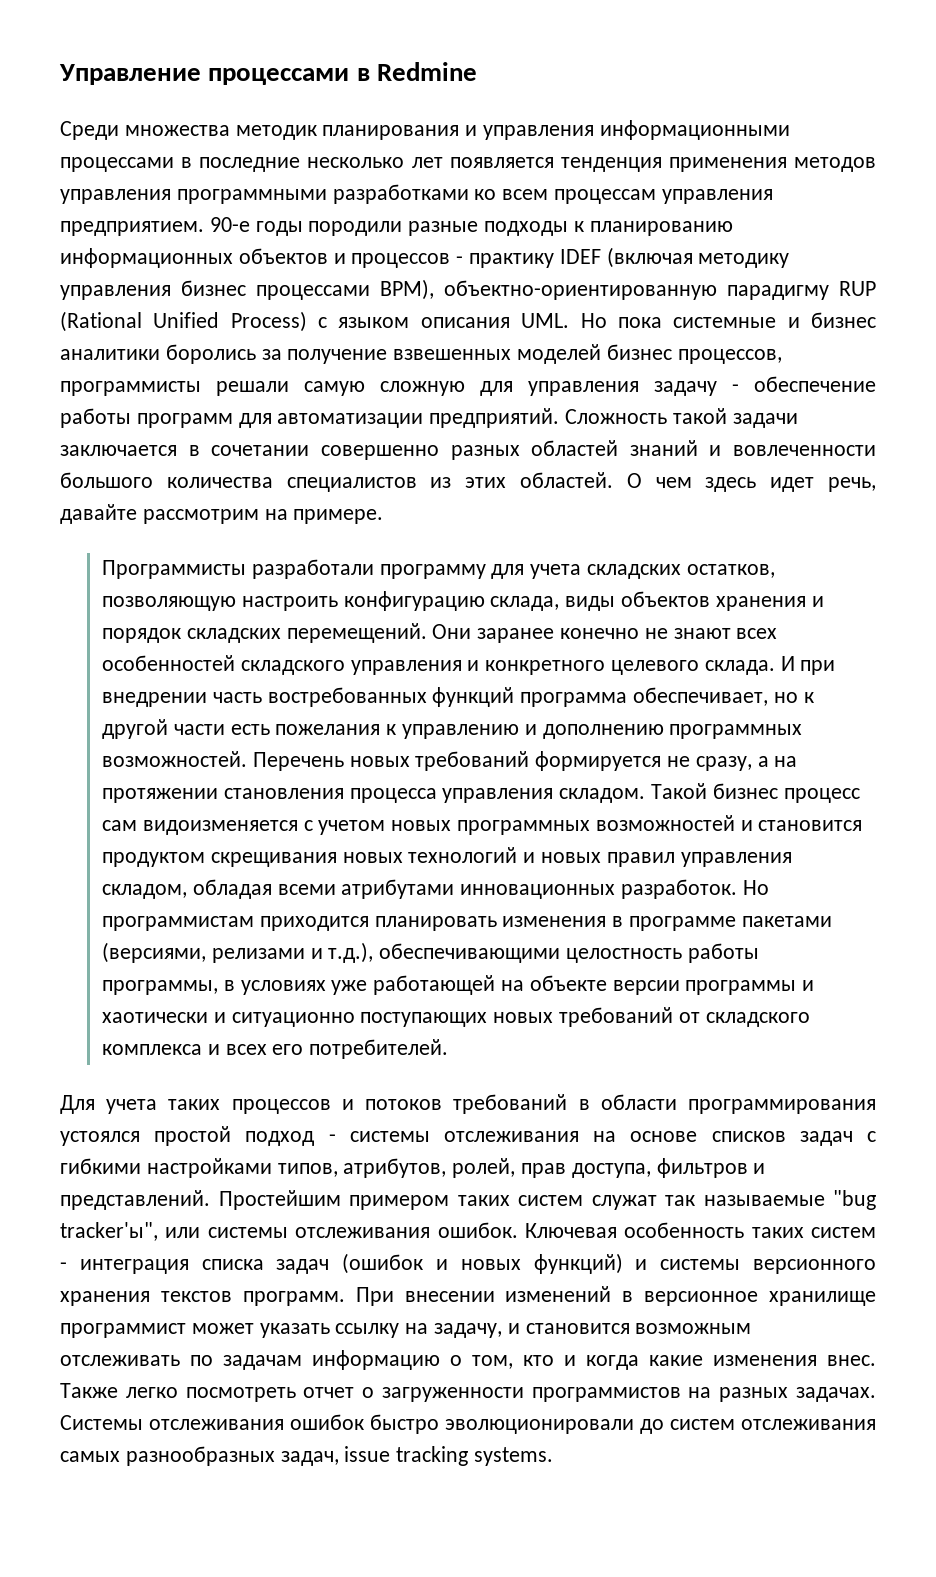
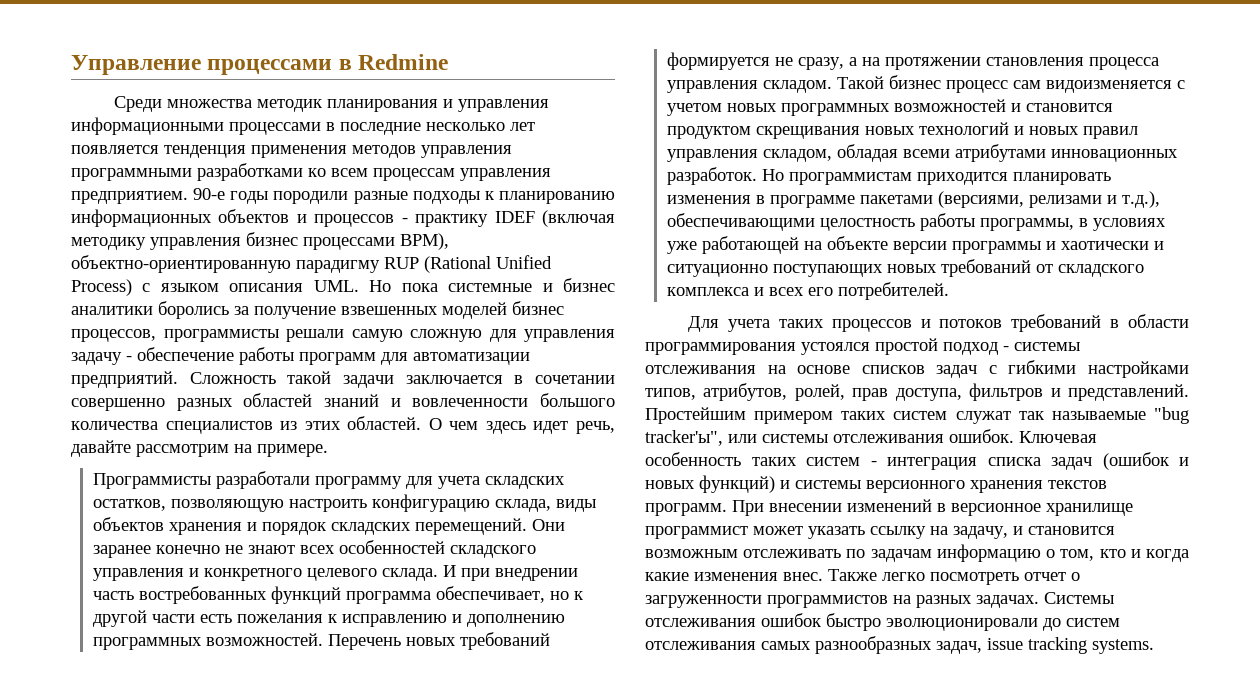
[402,724,520,739] управлению -> [342,614,448,627] исправлению

